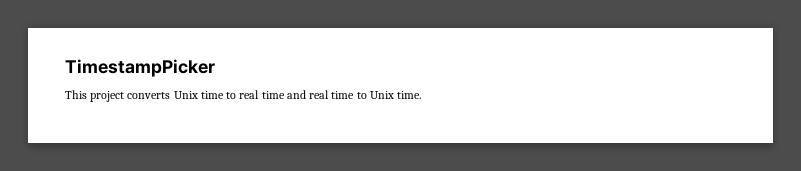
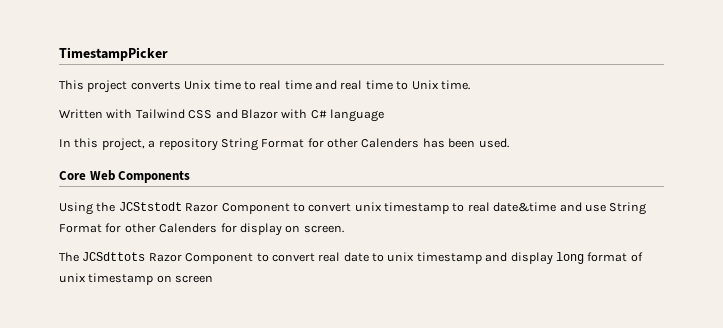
(422, 95) none -> [59,109,384,122] [59,138,509,151] [59,170,191,183] [59,202,647,215] [59,223,344,236] [59,252,643,265] [59,273,214,285] // Written with Tailwind CSS and Blazor with C# language // In this project, a repository String Format for other Calenders has been used. // Core Web Components // Using the JCStstodt Razor Component to convert unix timestamp to real date&time and use String Format for other Calenders for display on screen. // The JCSdttots Razor Component to convert real date to unix timestamp and display long format of unix timestamp on screen

